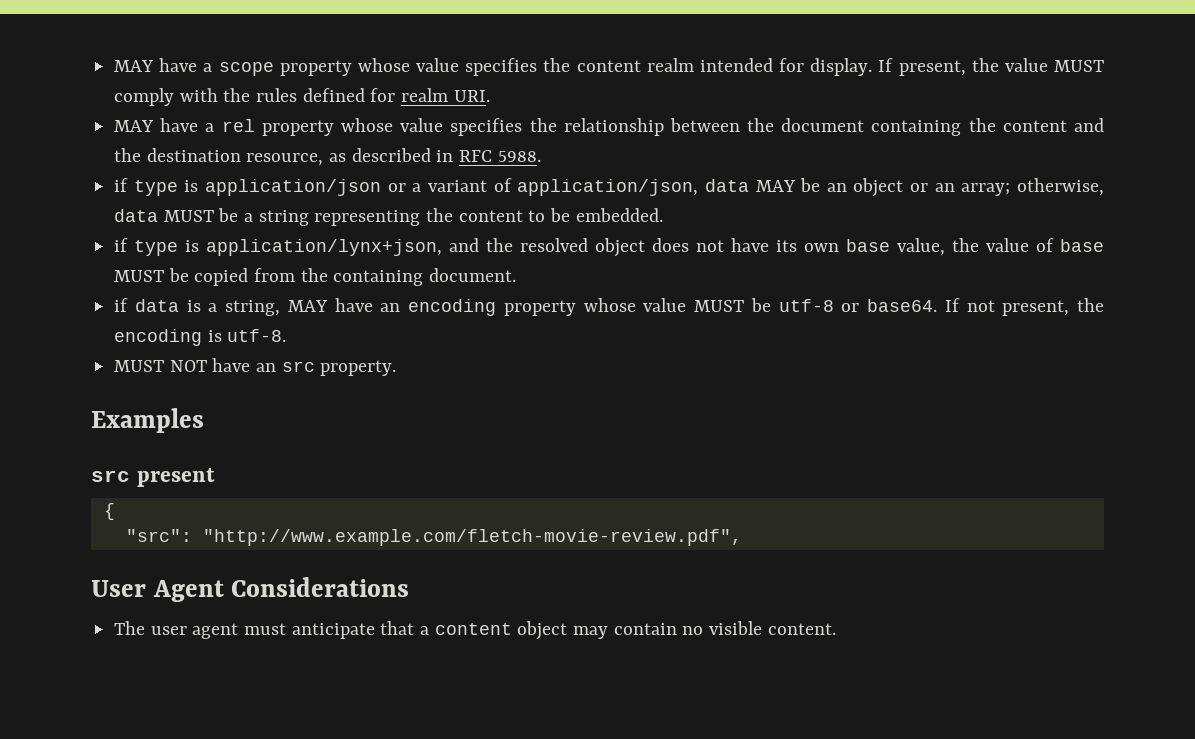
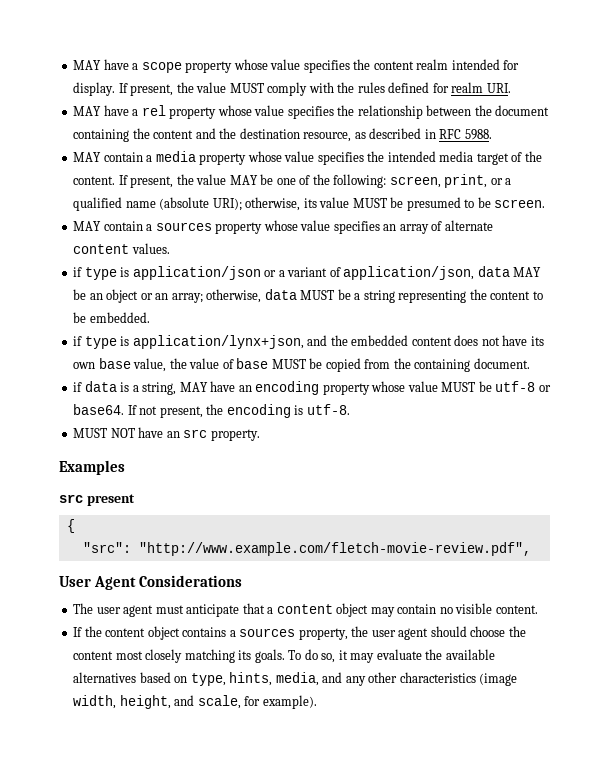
(541, 156) none -> [73,151,542,165] [73,174,512,188] [73,197,546,211] [73,220,493,234] [73,243,170,254] // MAY contain a media property whose value specifies the intended media target of the content. If present, the value MAY be one of the following: screen, print, or a qualified name (absolute URI); otherwise, its value MUST be presumed to be screen. // MAY contain a sources property whose value specifies an array of alternate content values.
[520,238,646,257] resolved object -> [351,335,452,346] embedded content
(836, 629) none -> [73,626,526,640] [73,649,495,663] [73,672,518,686] [73,695,317,709] // If the content object contains a sources property, the user agent should choose the content most closely matching its goals. To do so, it may evaluate the available alternatives based on type, hints, media, and any other characteristics (image width, height, and scale, for example).

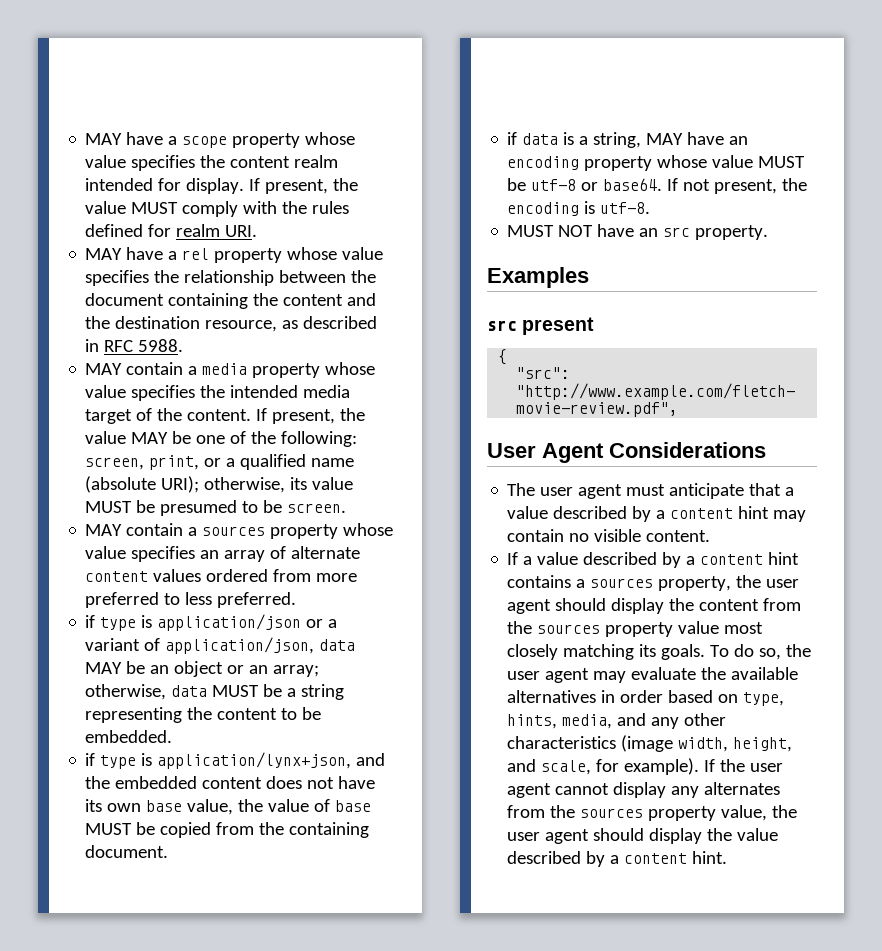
[131,243,170,254] values. -> [153,569,358,582] [85,592,297,608] values ordered from more preferred to less preferred.
[276,603,369,617] content object -> [507,506,770,522] value described by a content hint
[84,626,180,640] the content object -> [523,552,800,568] a value described by a content hint
[470,626,526,637] [73,651,114,660] choose the content -> [611,598,802,614] [507,621,720,637] display the content from the sources property value
[338,650,348,660] it -> [786,644,812,657] [507,668,590,683] the user agent
(137, 677) none -> [601,690,664,703] in order
(317, 702) none -> [704,759,784,772] [507,782,781,798] [507,805,798,821] [507,828,779,844] [507,851,728,867] If the user agent cannot display any alternates from the sources property value, the user agent should display the value described by a content hint.

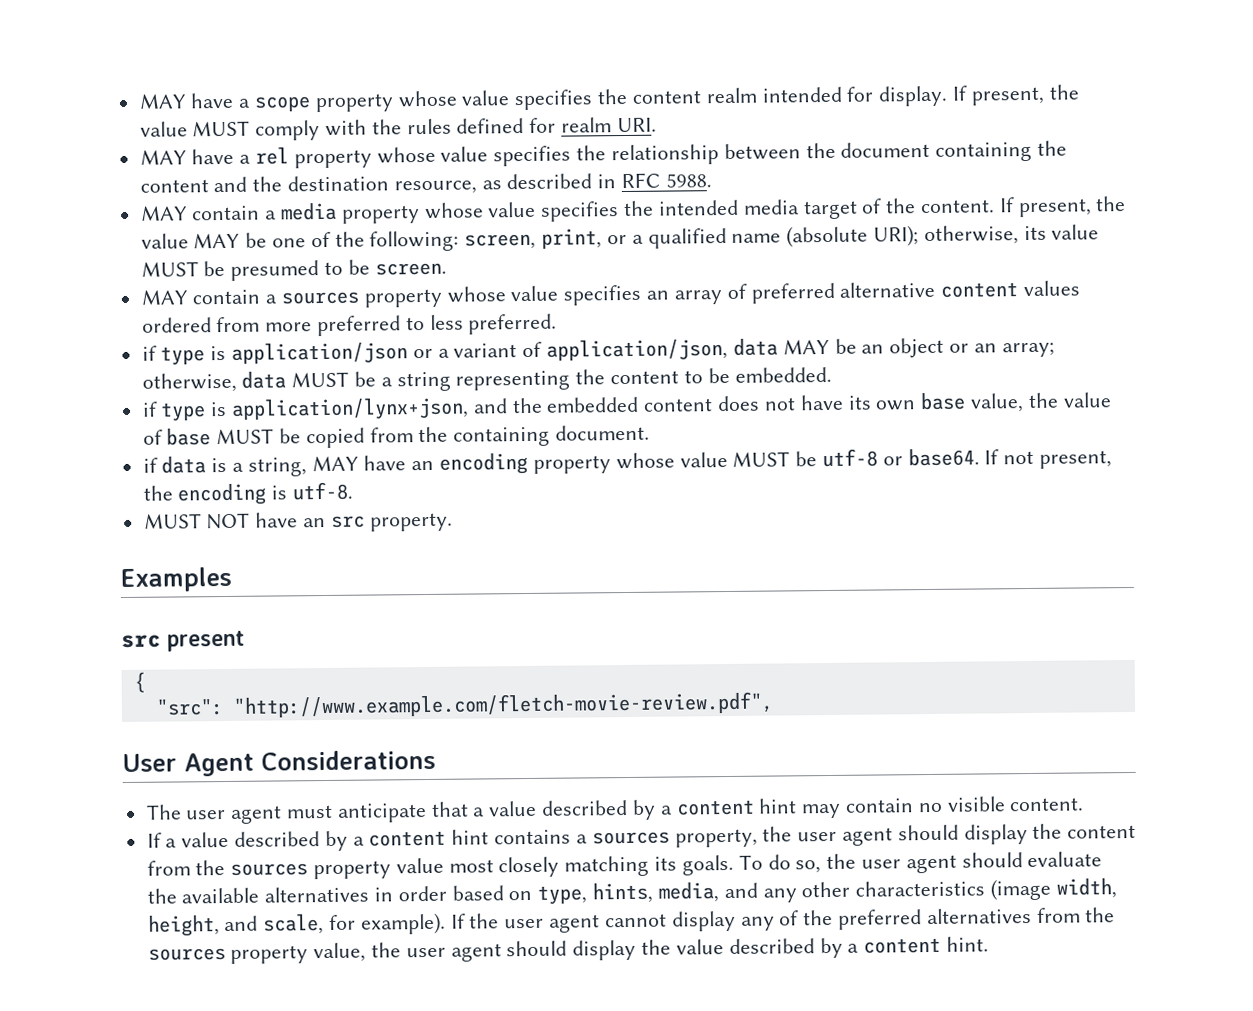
[291,546,361,559] alternate -> [750,281,936,304] preferred alternative
[593,671,627,683] may -> [961,852,1023,868] should
[704,782,781,795] alternates -> [779,907,1032,930] of the preferred alternatives

